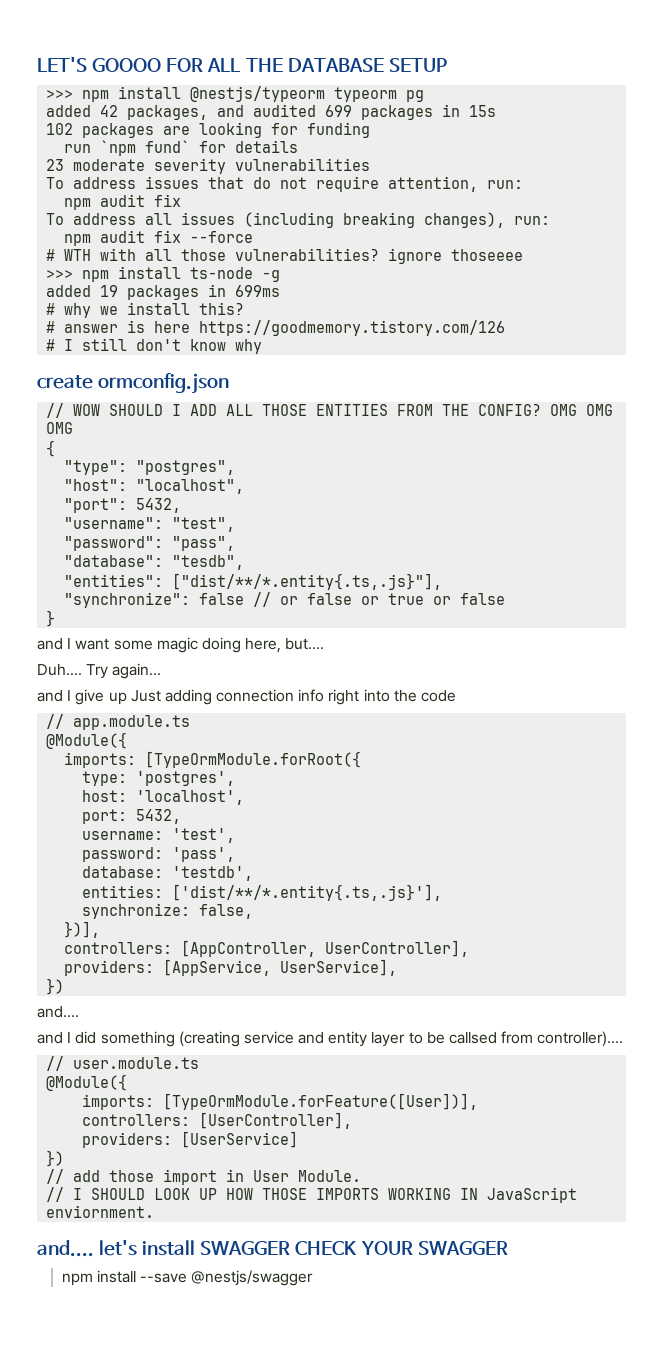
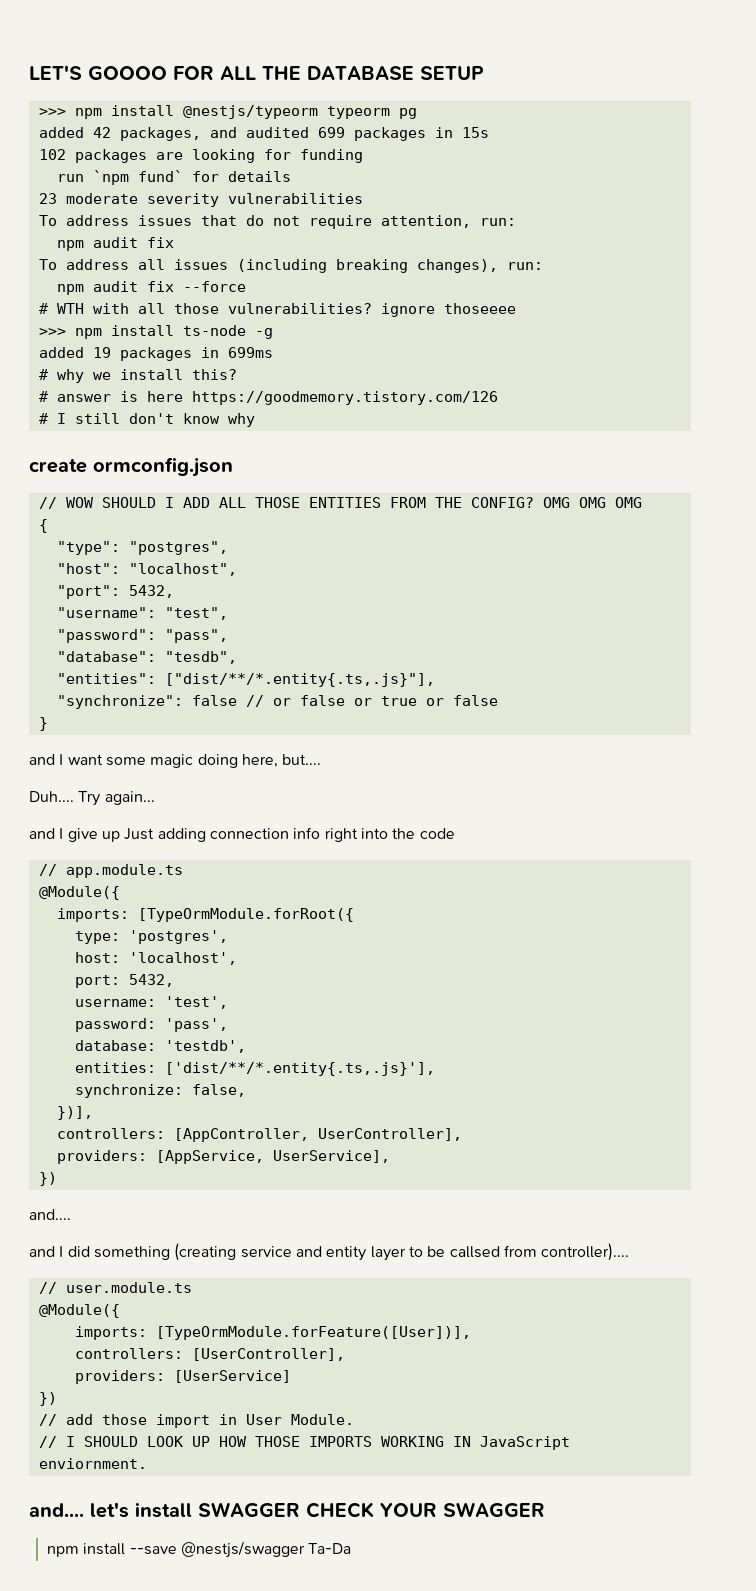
(314, 1278) none -> [308,1543,352,1554] Ta-Da

